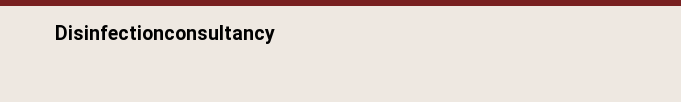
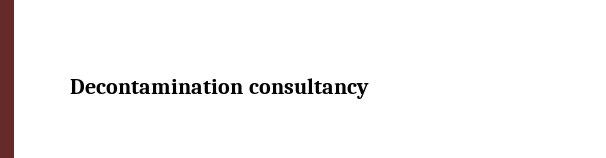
[55,25,275,44] Disinfectionconsultancy -> [70,78,369,99] Decontamination consultancy

